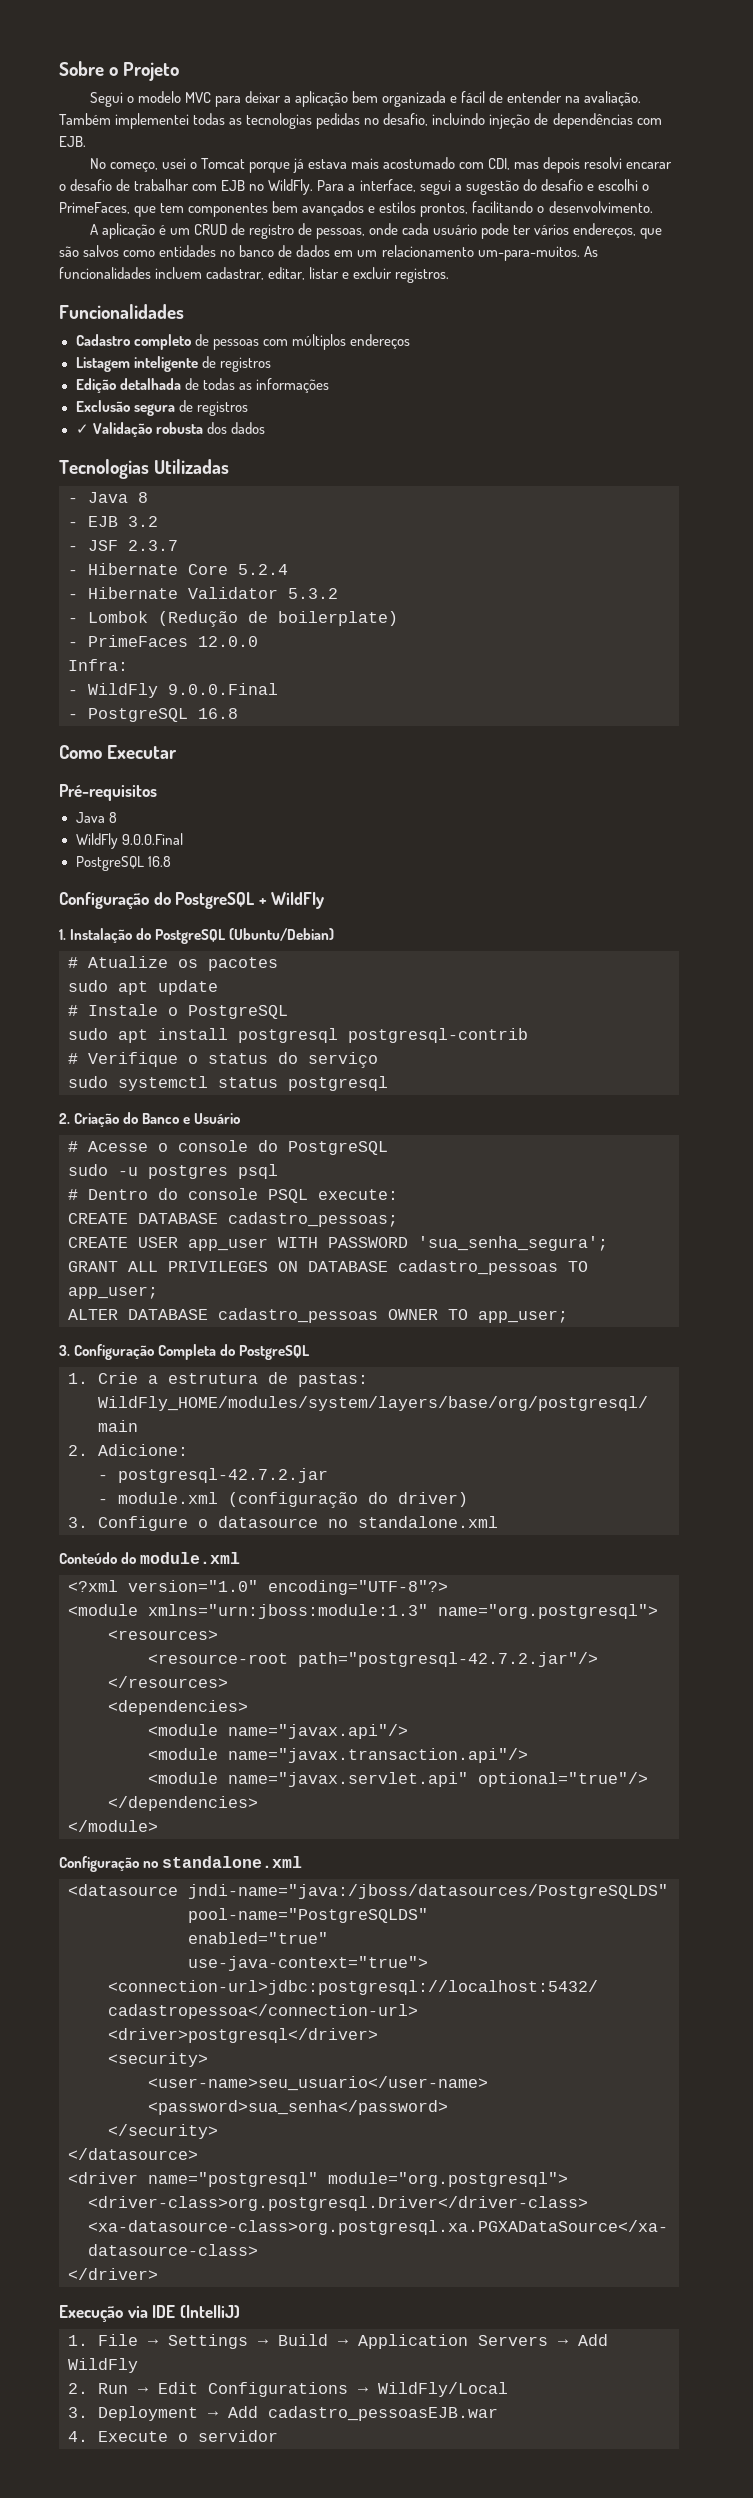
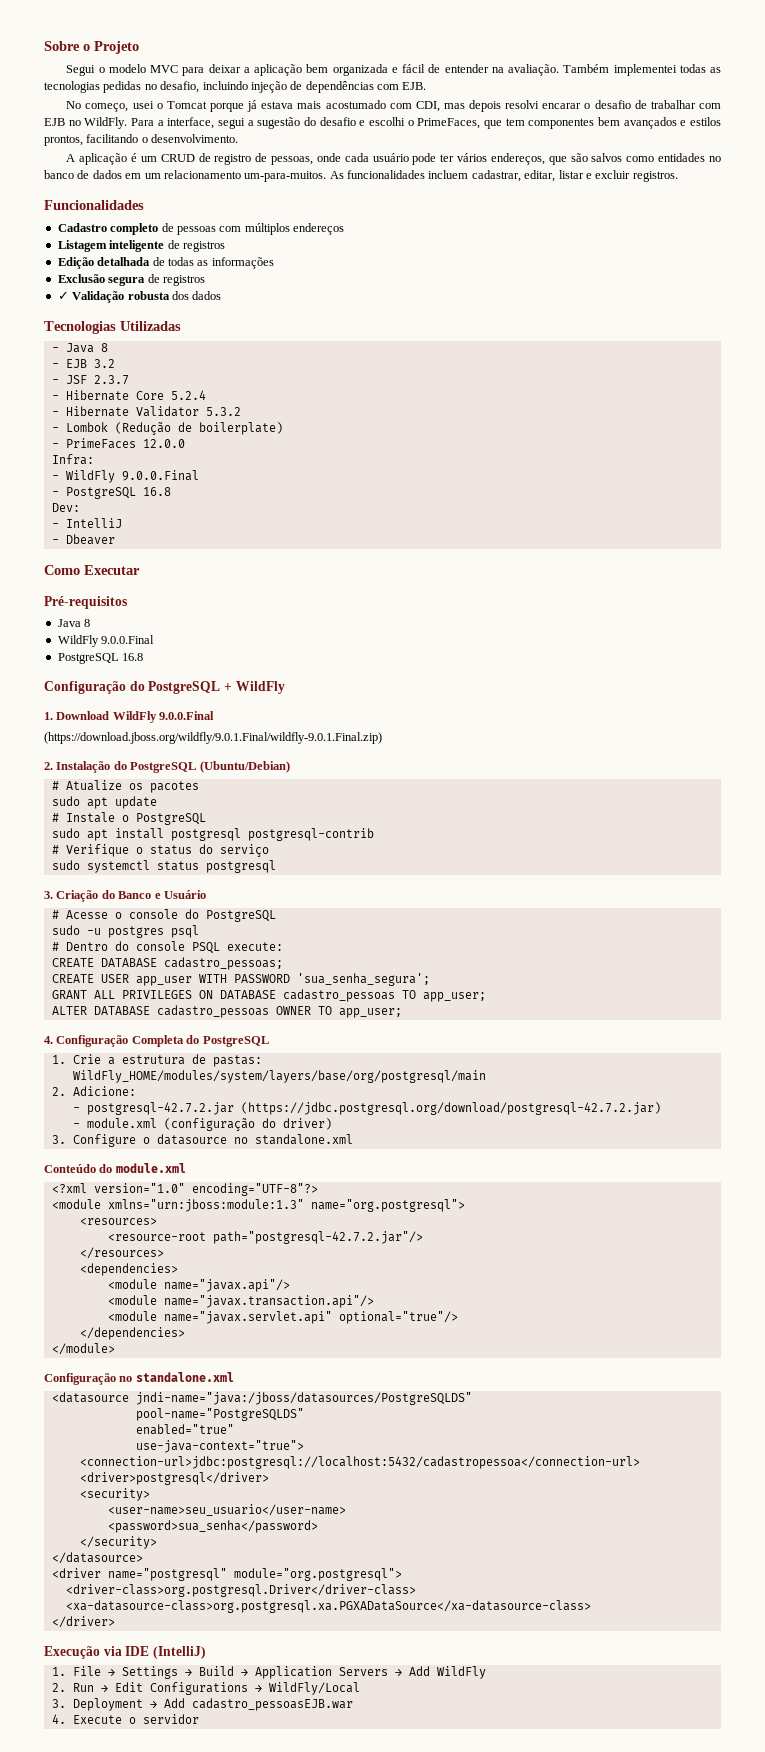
(238, 713) none -> [51,503,80,512] [51,518,122,528] [51,534,115,545] // Dev: // - IntelliJ // - Dbeaver
(66, 934) none -> [56,711,215,723] [44,732,382,744] [44,762,53,770] Download WildFly 9.0.0.Final // (https://download.jboss.org/wildfly/9.0.1.Final/wildfly-9.0.1.Final.zip) // 2.
[59,1113,70,1124] 2. -> [44,891,53,899] 3.
[59,1345,70,1356] 3. -> [44,1036,53,1044] 4.
(328, 1475) none -> [240,1102,661,1115] (https://jdbc.postgresql.org/download/postgresql-42.7.2.jar)

